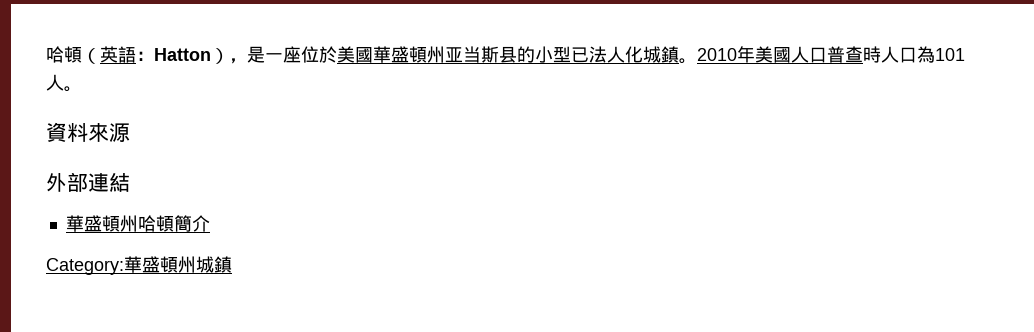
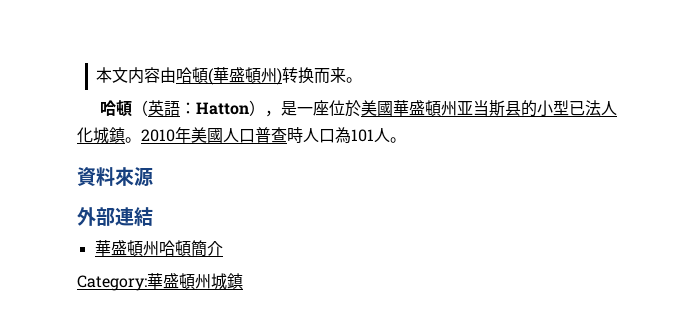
(46, 54) none -> [96,67,363,85] 本文内容由哈頓(華盛頓州)转换而来。 //

